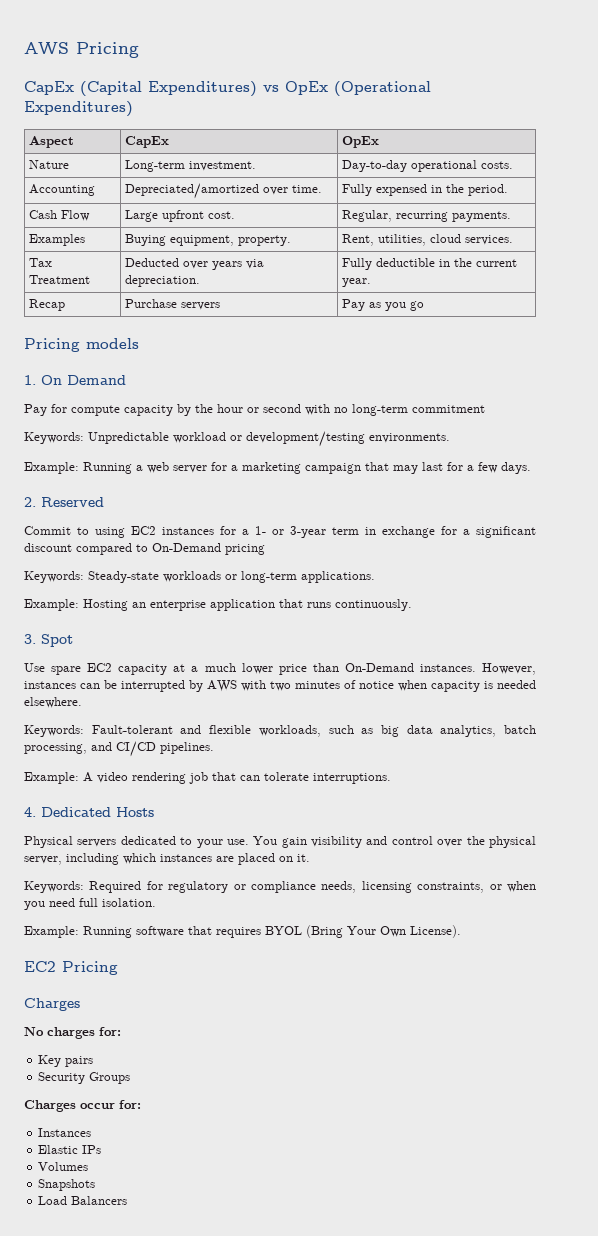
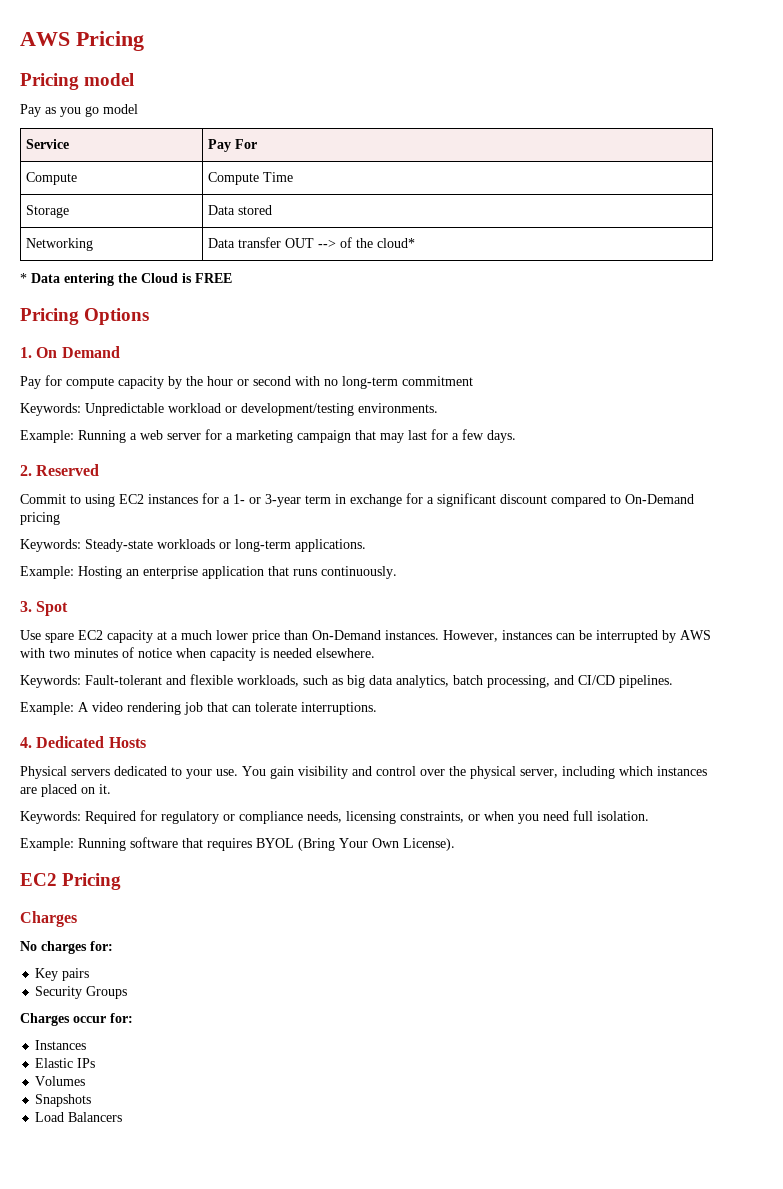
[24,81,431,97] [24,101,133,117] [29,136,75,148] [125,136,170,148] [342,136,380,148] [29,160,70,169] [125,160,257,172] [342,160,514,172] [29,184,96,196] [125,183,323,199] [342,184,509,196] [29,210,91,221] [125,210,236,222] [342,210,512,222] [29,234,86,246] [125,234,292,246] [342,234,514,246] [29,258,53,267] [29,275,91,284] [125,258,265,270] [125,275,201,287] [342,258,518,270] [342,278,372,287] [29,299,66,311] [125,299,221,310] [342,299,425,311] [24,338,139,352] CapEx (Capital Expenditures) vs OpEx (Operational Expenditures) // Aspect | CapEx | OpEx // Nature | Long-term investment. | Day-to-day operational costs. // Accounting | Depreciated/amortized over time. | Fully expensed in the period. // Cash Flow | Large upfront cost. | Regular, recurring payments. // Examples | Buying equipment, property. | Rent, utilities, cloud services. // Tax Treatment | Deducted over years via depreciation. | Fully deductible in the current year. // Recap | Purchase servers | Pay as you go // Pricing models -> [20,73,135,90] [20,104,138,117] [26,139,70,149] [208,139,258,152] [26,172,78,185] [208,172,294,185] [26,205,70,218] [208,205,273,215] [26,238,94,251] [208,237,416,248] [20,273,232,286] [20,308,150,325] Pricing model // Pay as you go model // Service | Pay For // Compute | Compute Time // Storage | Data stored // Networking | Data transfer OUT --> of the cloud* // * Data entering the Cloud is FREE // Pricing Options

